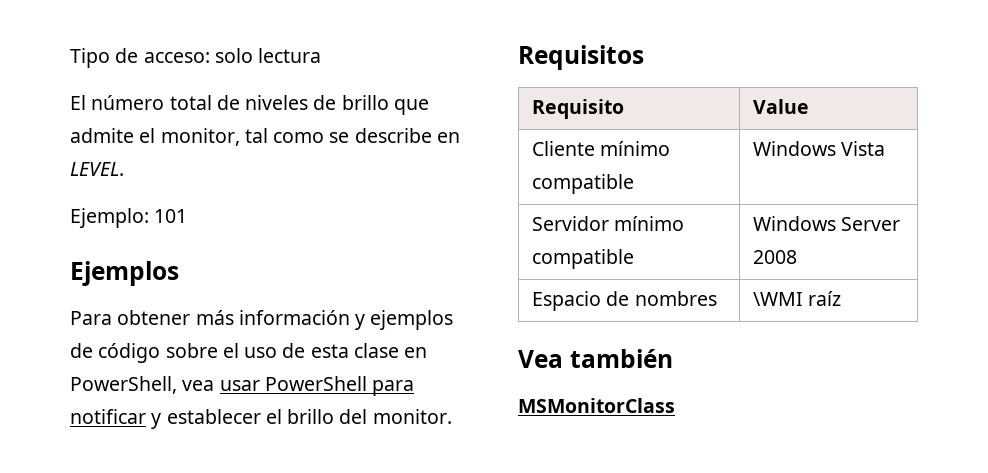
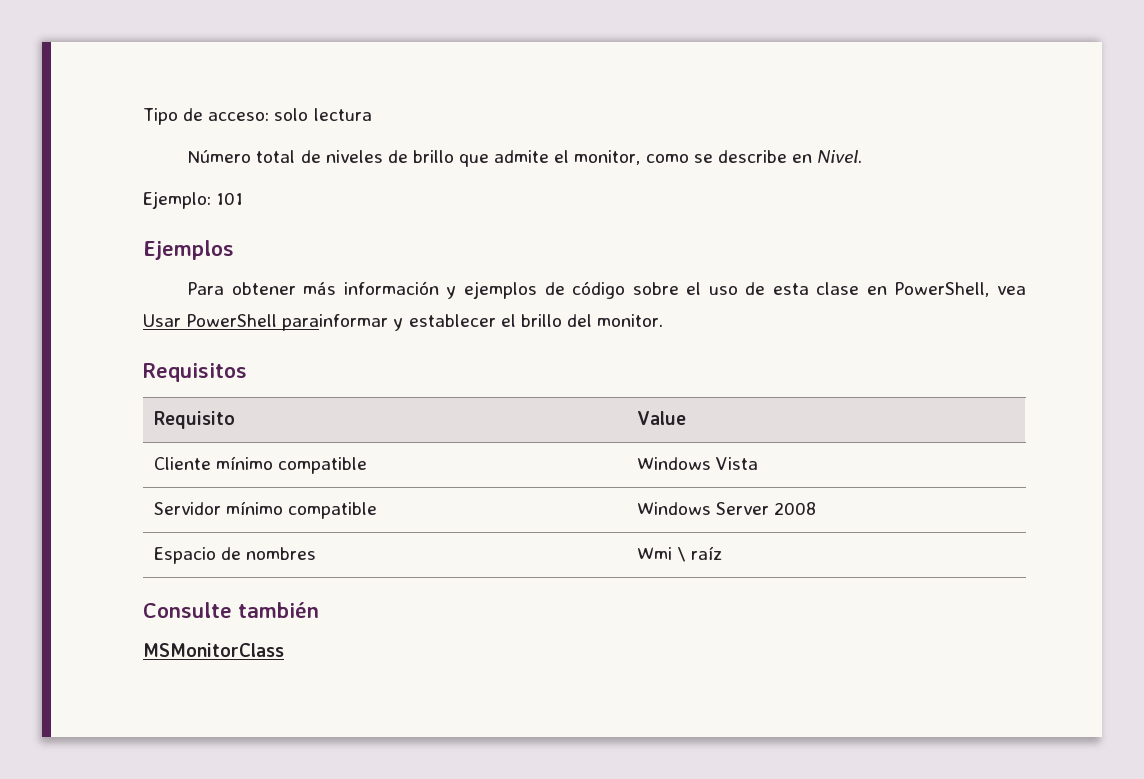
[70,95,165,110] El número -> [187,150,252,163] Número
[244,128,268,143] tal -> (641, 157) none
[70,162,124,176] LEVEL. -> [817,150,863,163] Nivel.
[219,376,415,396] [70,409,146,424] usar PowerShell para notificar -> [143,314,389,331] Usar PowerShell parainformar
[753,292,804,306] \WMI -> [636,547,687,562] Wmi \
[518,350,563,368] Vea -> [143,602,232,618] Consulte

